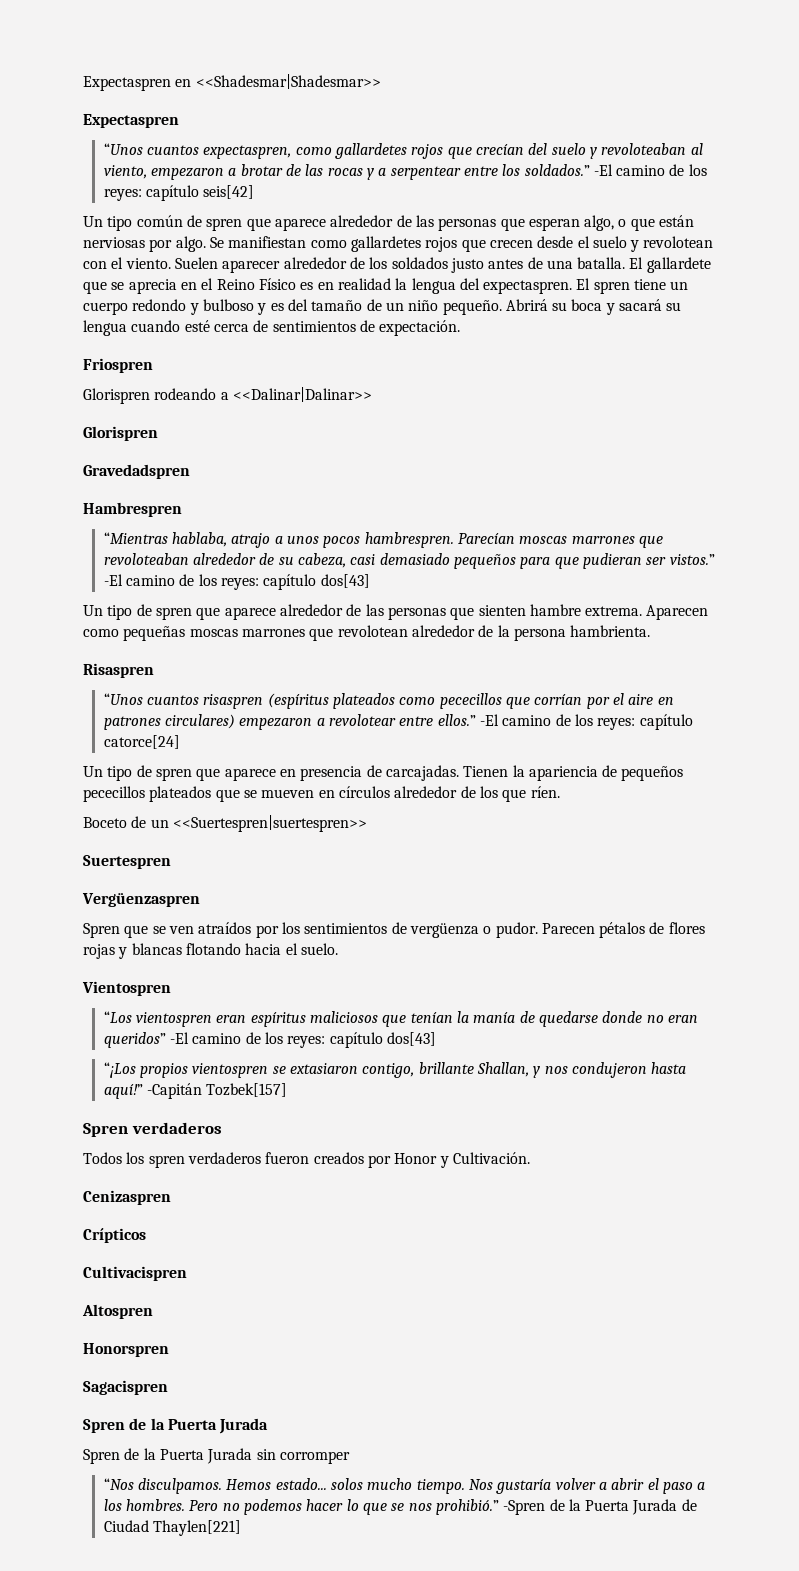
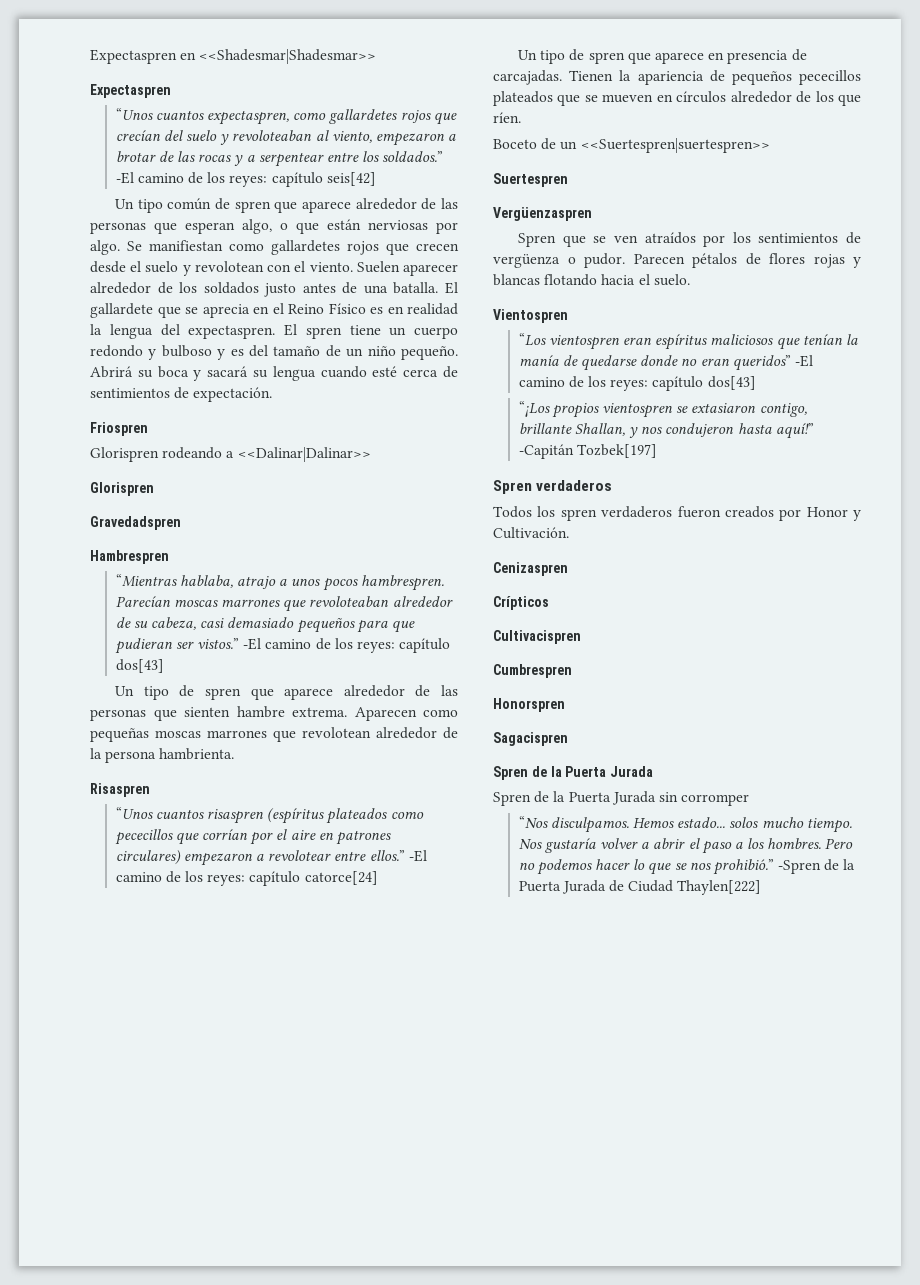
[206,1083,288,1097] Tozbek[157] -> [576,444,657,458] Tozbek[197]
[82,1304,153,1319] Altospren -> [493,664,572,678] Cumbrespren
[152,1520,241,1536] Thaylen[221] -> [677,880,762,895] Thaylen[222]

